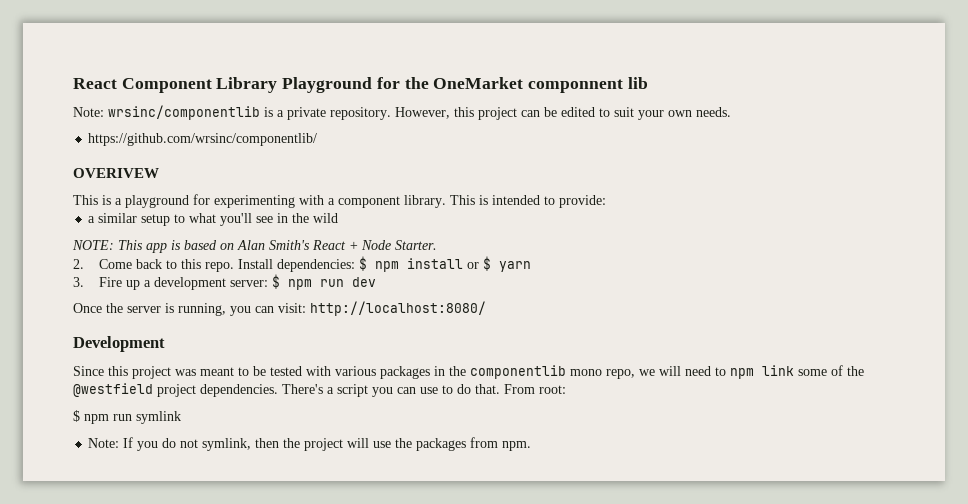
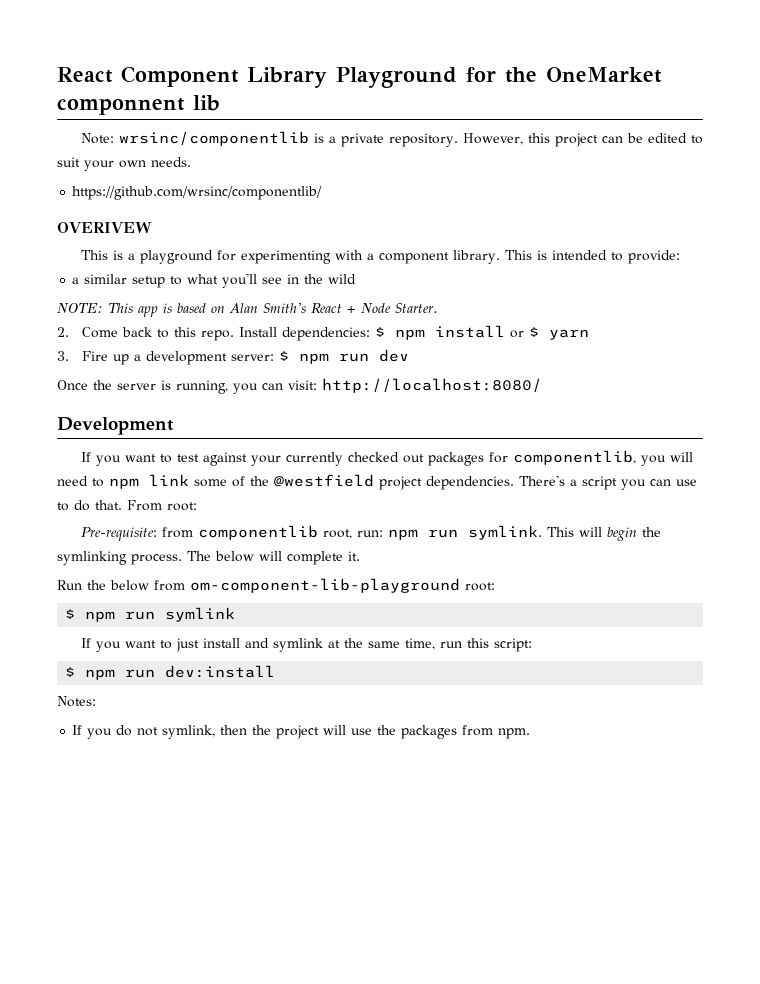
[73,365,655,379] Since this project was meant to be tested with various packages in the componentlib mono repo, we -> [80,450,666,466] If you want to test against your currently checked out packages for componentlib, you
[73,410,181,424] [88,438,120,448] $ npm run symlink // Note: -> [80,525,661,541] [57,551,360,565] [57,578,495,593] [65,607,236,622] [80,638,532,652] [65,665,276,680] [57,696,96,707] Pre-requisite: from componentlib root, run: npm run symlink. This will begin the symlinking process. The below will complete it. // Run the below from om-component-lib-playground root: // $ npm run symlink // If you want to just install and symlink at the same time, run this script: // $ npm run dev:install // Notes: //

